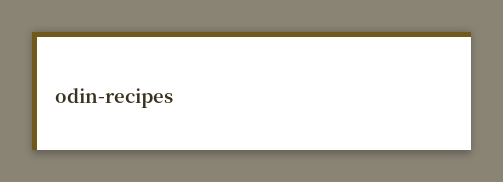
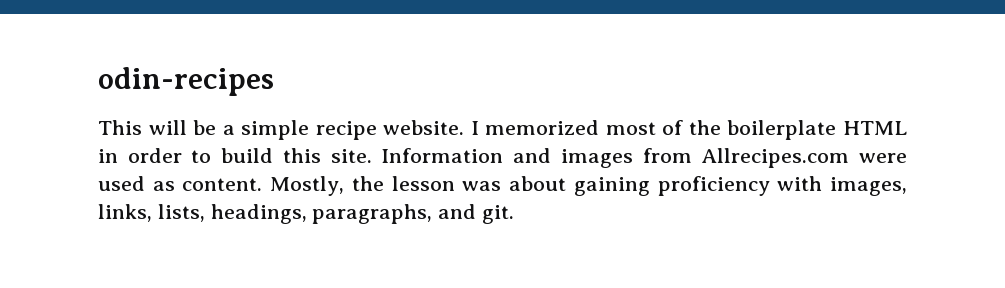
(173, 98) none -> [98,120,907,140] [98,148,908,168] [98,176,908,196] [98,204,515,224] // This will be a simple recipe website. I memorized most of the boilerplate HTML in order to build this site. Information and images from Allrecipes.com were used as content. Mostly, the lesson was about gaining proficiency with images, links, lists, headings, paragraphs, and git.

